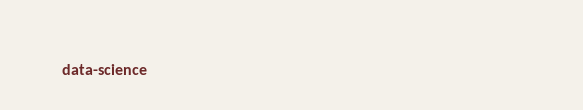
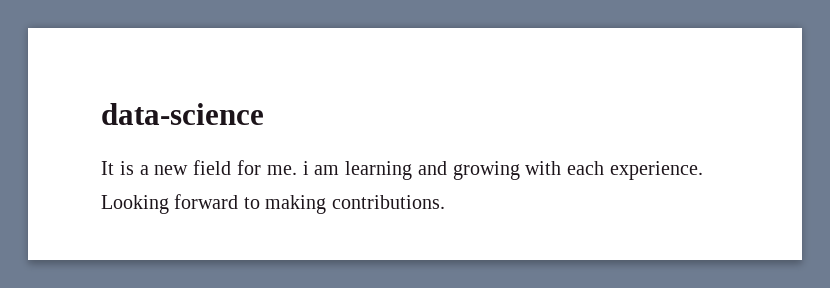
(147, 69) none -> [101,160,703,180] [101,194,445,214] // It is a new field for me. i am learning and growing with each experience. Looking forward to making contributions.

